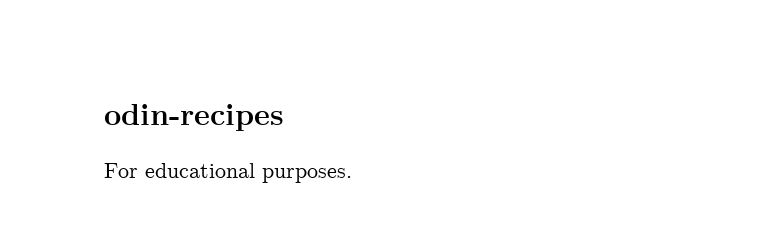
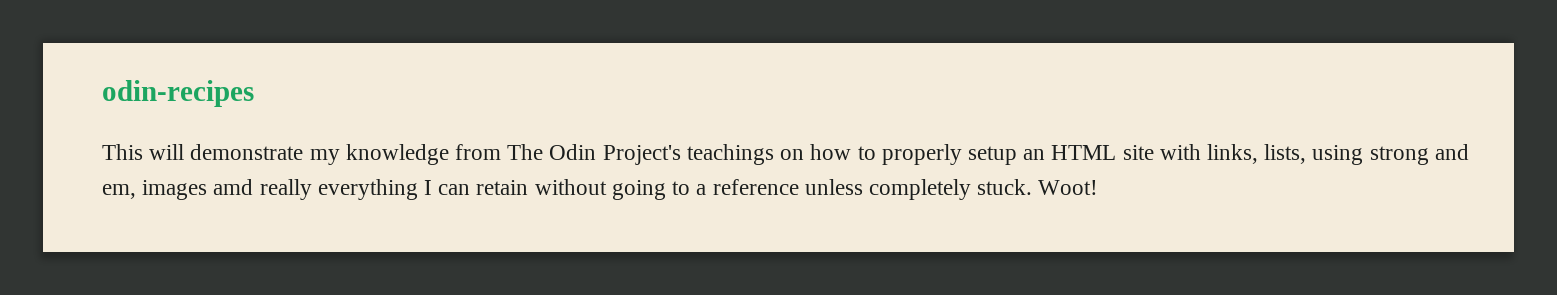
[104,163,352,183] For educational purposes. -> [102,144,1469,165] [102,179,1099,200] This will demonstrate my knowledge from The Odin Project's teachings on how to properly setup an HTML site with links, lists, using strong and em, images amd really everything I can retain without going to a reference unless completely stuck. Woot!

